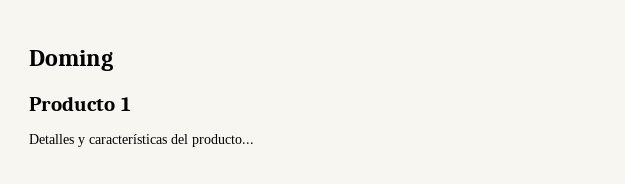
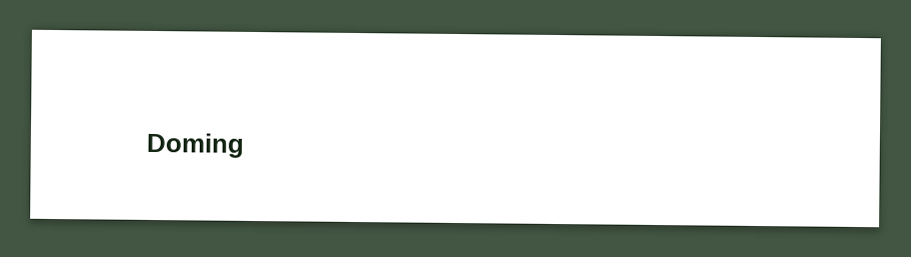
[29,96,131,111] [29,134,254,147] // Producto 1 // Detalles y características del producto... -> (244, 145) none

